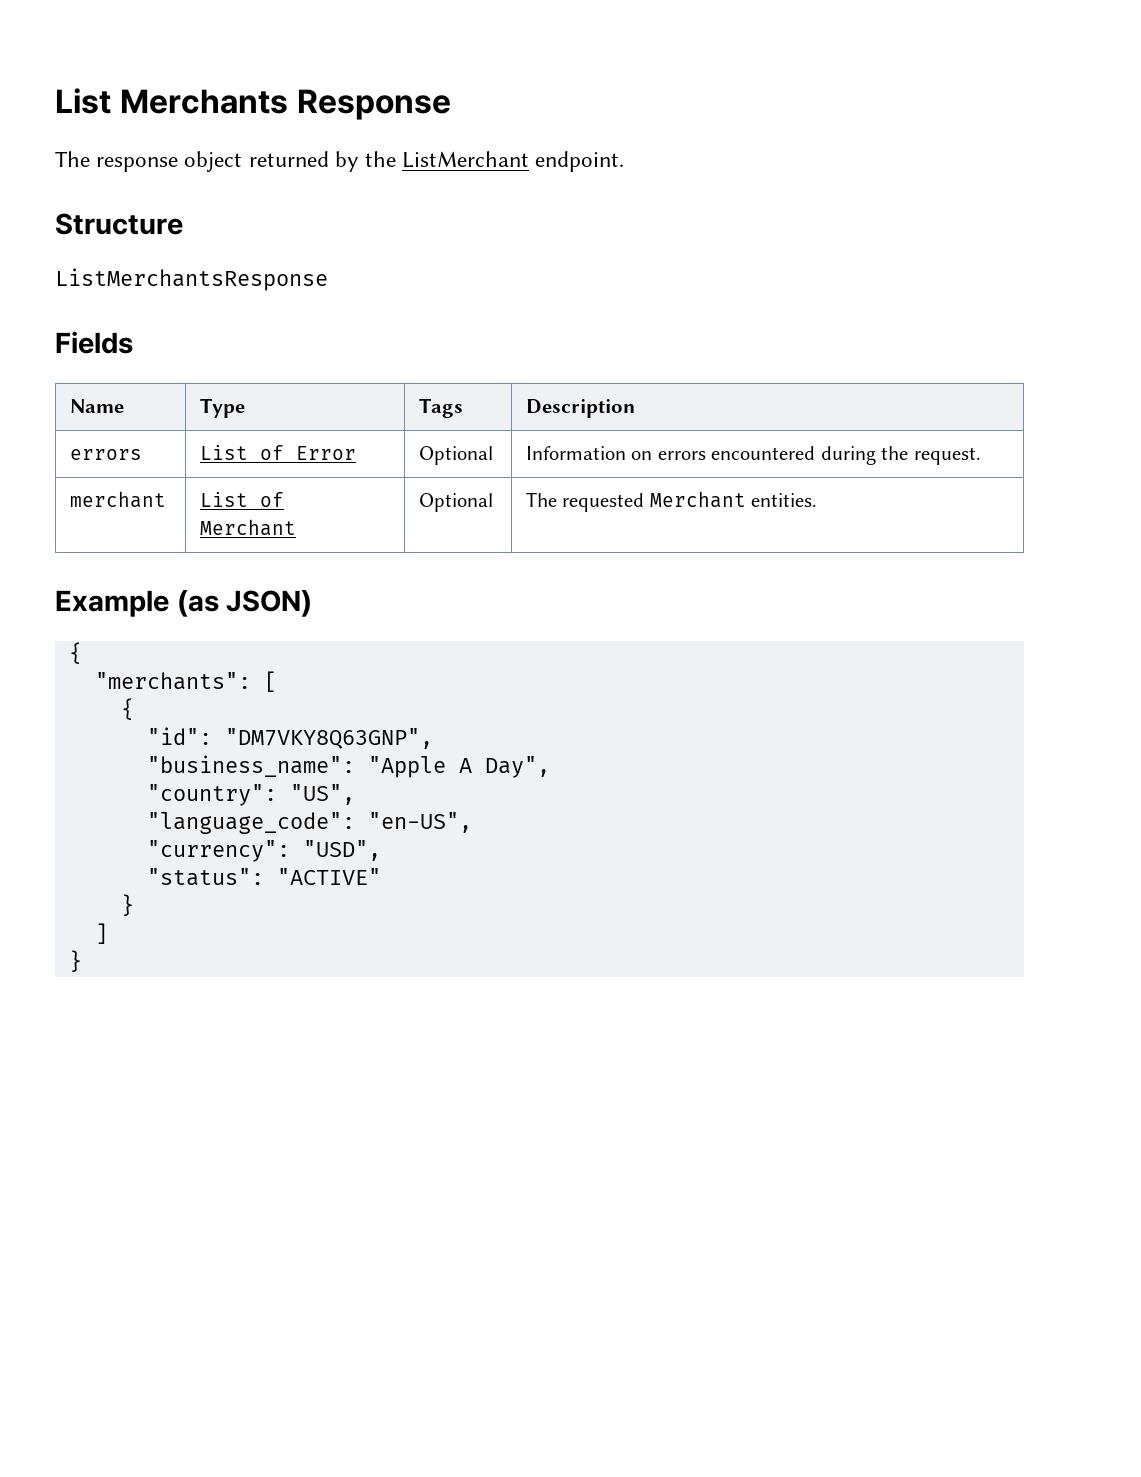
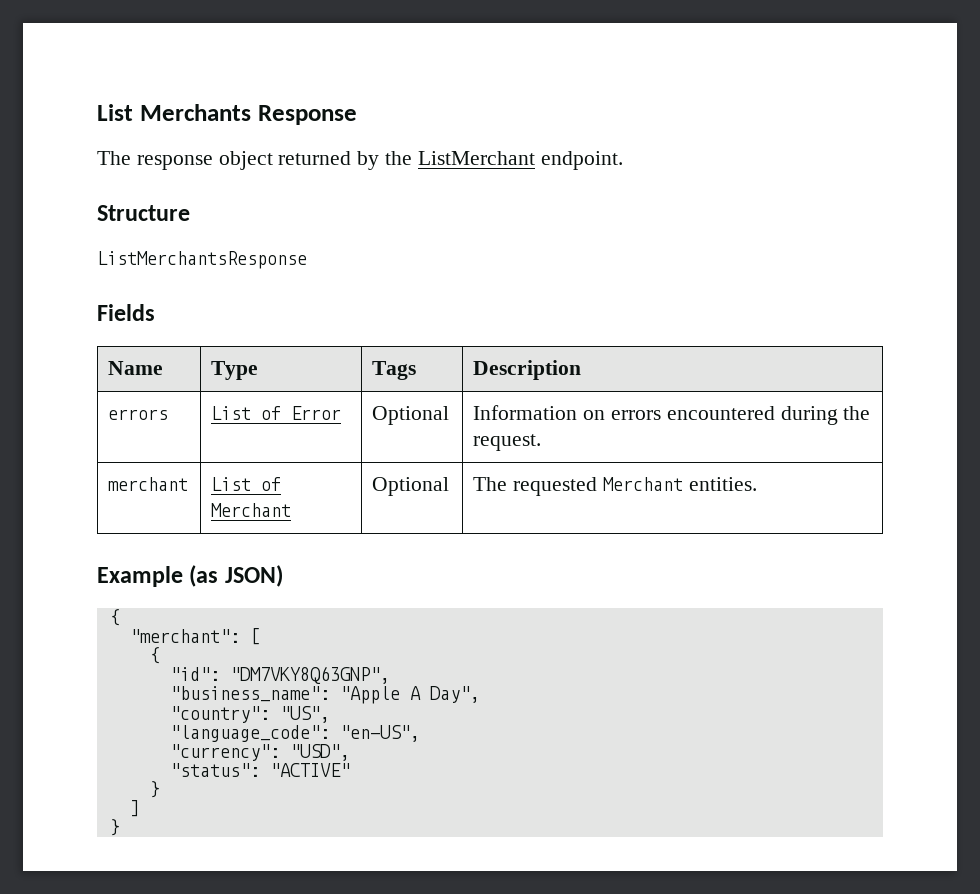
[94,672,251,690] "merchants": -> [129,629,240,643] "merchant":

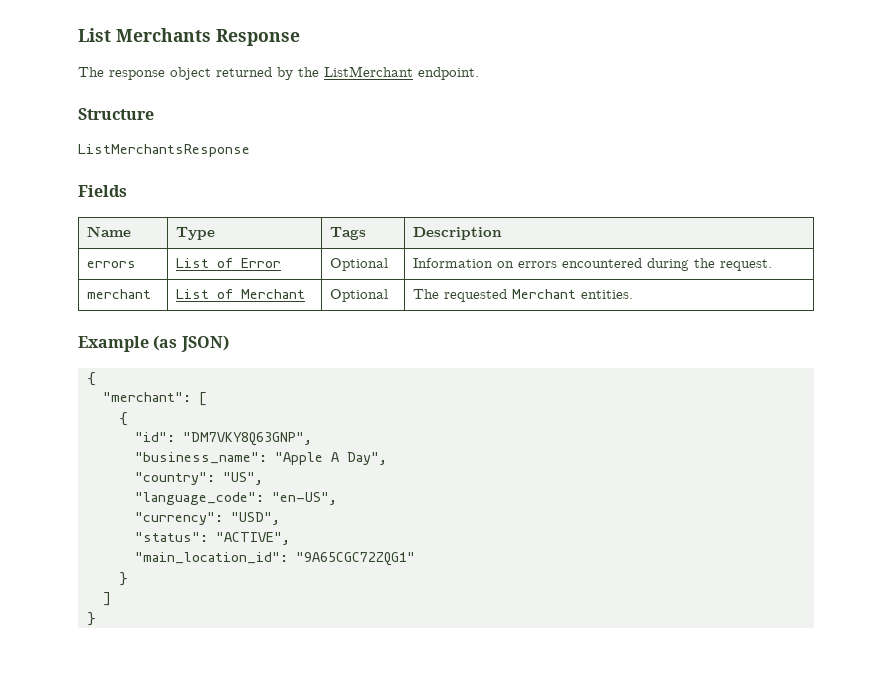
[269,763,350,777] "ACTIVE" -> [215,532,290,545] [134,552,415,566] "ACTIVE", // "main_location_id": "9A65CGC72ZQG1"

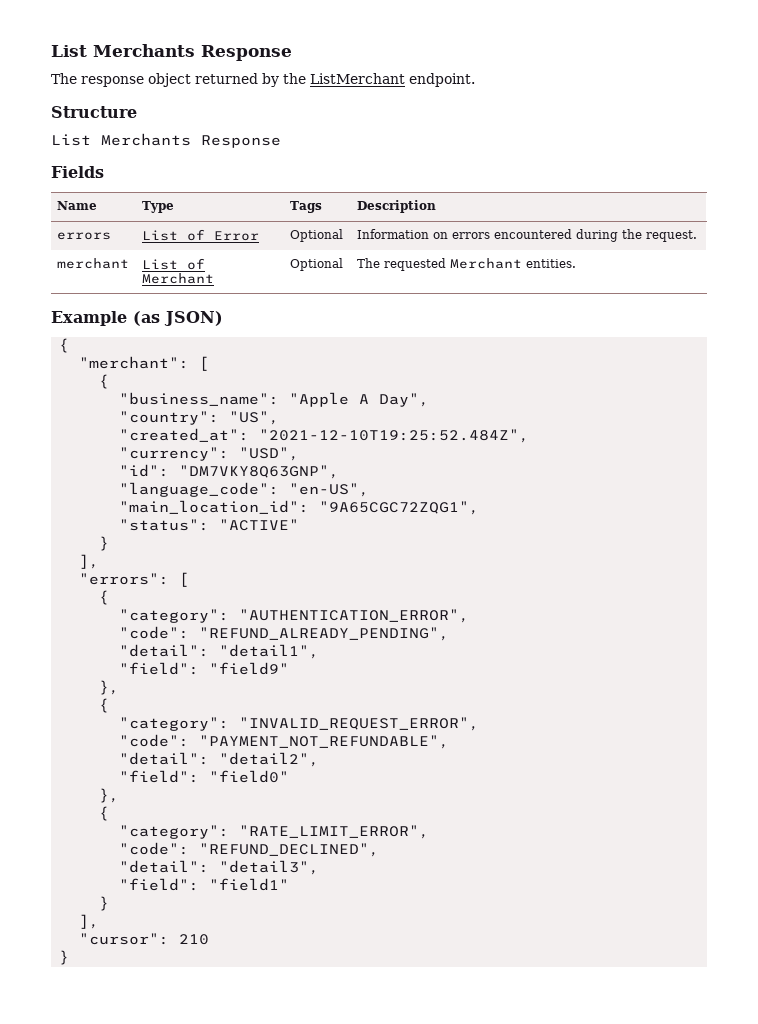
[78,144,250,157] ListMerchantsResponse -> [51,133,281,148] List Merchants Response
[134,432,312,446] // "id": "DM7VKY8Q63GNP", -> (110, 381) none
[134,492,337,505] "language_code": "en-US", -> [119,428,530,443] "created_at": "2021-12-10T19:25:52.484Z",
[134,532,290,545] [134,552,415,566] [118,572,128,586] [102,592,111,606] "status": "ACTIVE", // "main_location_id": "9A65CGC72ZQG1" // } // ] -> [119,464,340,479] [119,482,370,497] [119,500,480,515] [119,519,300,531] [99,536,110,551] [79,554,100,569] [79,572,190,587] [99,590,110,605] [119,609,470,623] [119,626,450,641] [119,644,320,659] [119,662,290,675] [99,680,120,695] [99,698,110,713] [119,717,480,731] [119,734,450,749] [119,752,320,767] [119,770,290,783] [99,788,120,803] [99,806,110,821] [119,825,430,839] [119,842,380,857] [119,860,320,875] [119,878,290,891] [99,896,110,911] [79,914,100,929] [79,933,210,945] "id": "DM7VKY8Q63GNP", // "language_code": "en-US", // "main_location_id": "9A65CGC72ZQG1", // "status": "ACTIVE" // } // ], // "errors": [ // { // "category": "AUTHENTICATION_ERROR", // "code": "REFUND_ALREADY_PENDING", // "detail": "detail1", // "field": "field9" // }, // { // "category": "INVALID_REQUEST_ERROR", // "code": "PAYMENT_NOT_REFUNDABLE", // "detail": "detail2", // "field": "field0" // }, // { // "category": "RATE_LIMIT_ERROR", // "code": "REFUND_DECLINED", // "detail": "detail3", // "field": "field1" // } // ], // "cursor": 210

